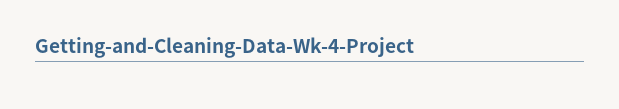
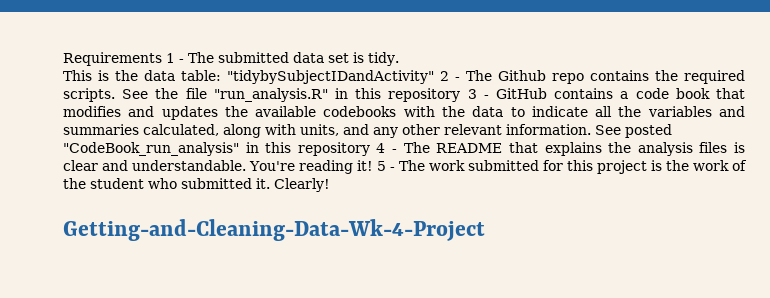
(35, 47) none -> [63,52,399,66] [63,70,745,84] [63,88,746,102] [63,106,746,120] [63,124,672,138] [63,142,746,156] [63,160,748,174] [63,178,330,192] Requirements 1 - The submitted data set is tidy. // This is the data table: "tidybySubjectIDandActivity" 2 - The Github repo contains the required scripts. See the file "run_analysis.R" in this repository 3 - GitHub contains a code book that modifies and updates the available codebooks with the data to indicate all the variables and summaries calculated, along with units, and any other relevant information. See posted "CodeBook_run_analysis" in this repository 4 - The README that explains the analysis files is clear and understandable. You're reading it! 5 - The work submitted for this project is the work of the student who submitted it. Clearly! //

